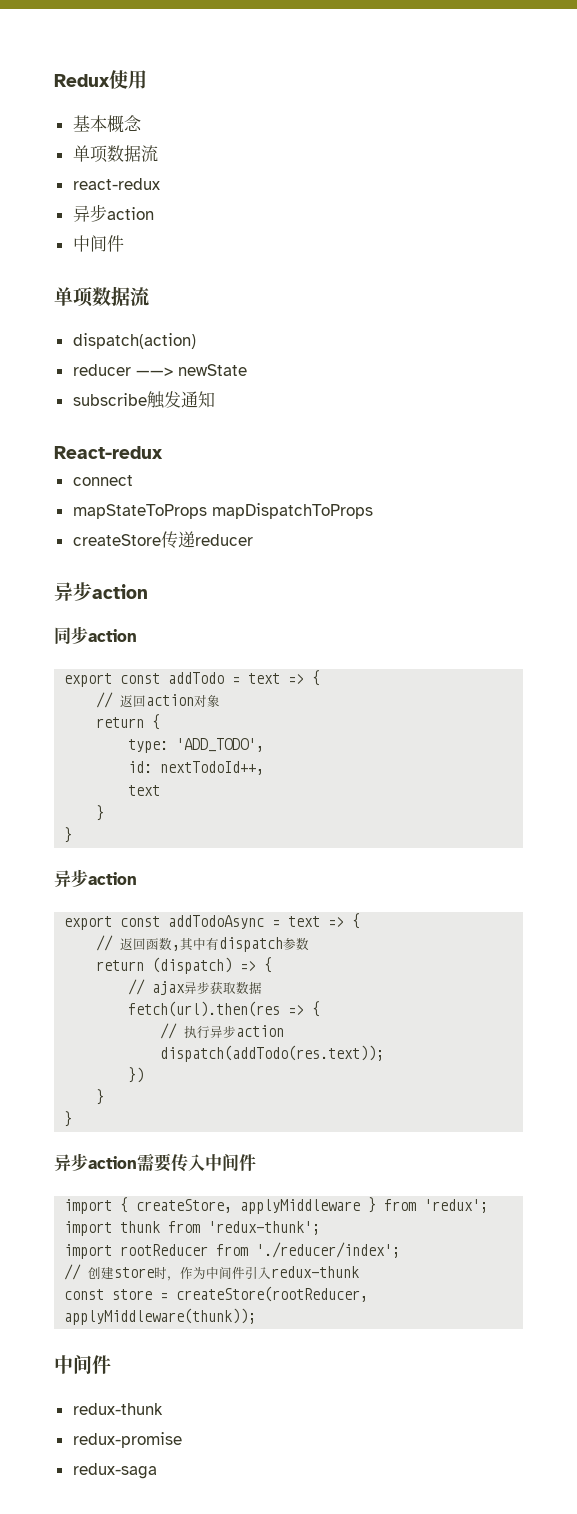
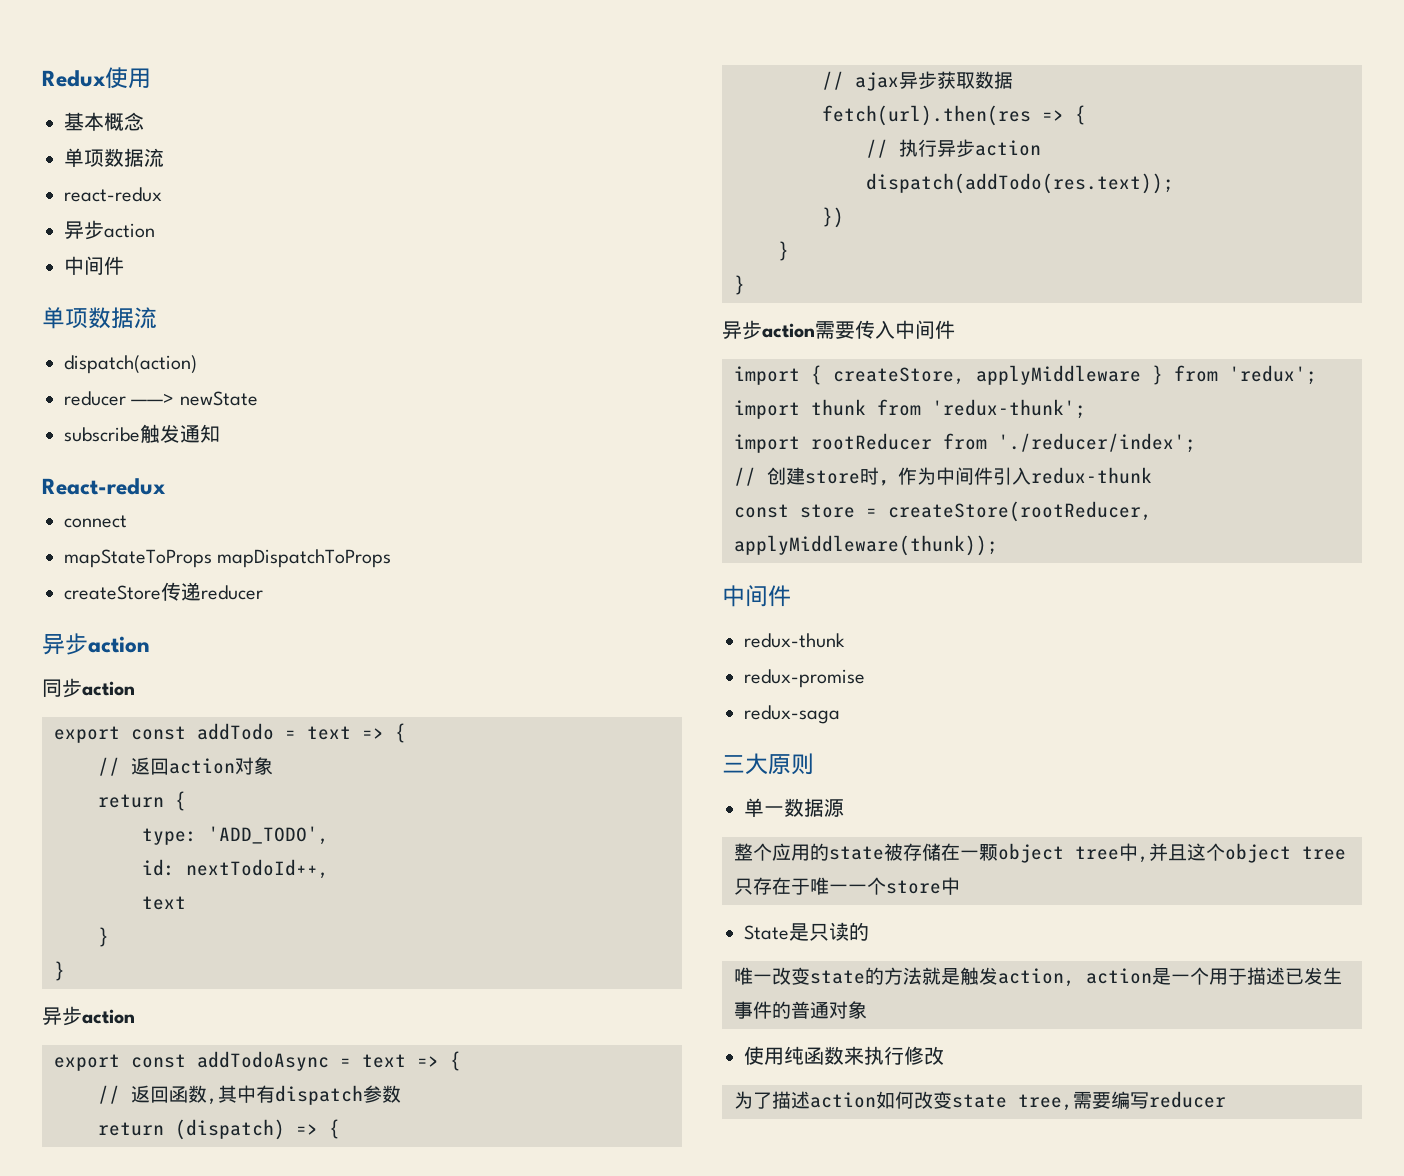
(157, 1471) none -> [722,753,814,775] [744,798,844,817] [734,843,1346,863] [734,877,960,895] [744,922,869,941] [734,967,1342,987] [734,1001,867,1019] [744,1046,944,1065] [734,1091,1226,1111] // 三大原则 // 单一数据源 // 整个应用的state被存储在一颗object tree中,并且这个object tree只存在于唯一一个store中 // State是只读的 // 唯一改变state的方法就是触发action, action是一个用于描述已发生事件的普通对象 // 使用纯函数来执行修改 // 为了描述action如何改变state tree,需要编写reducer

